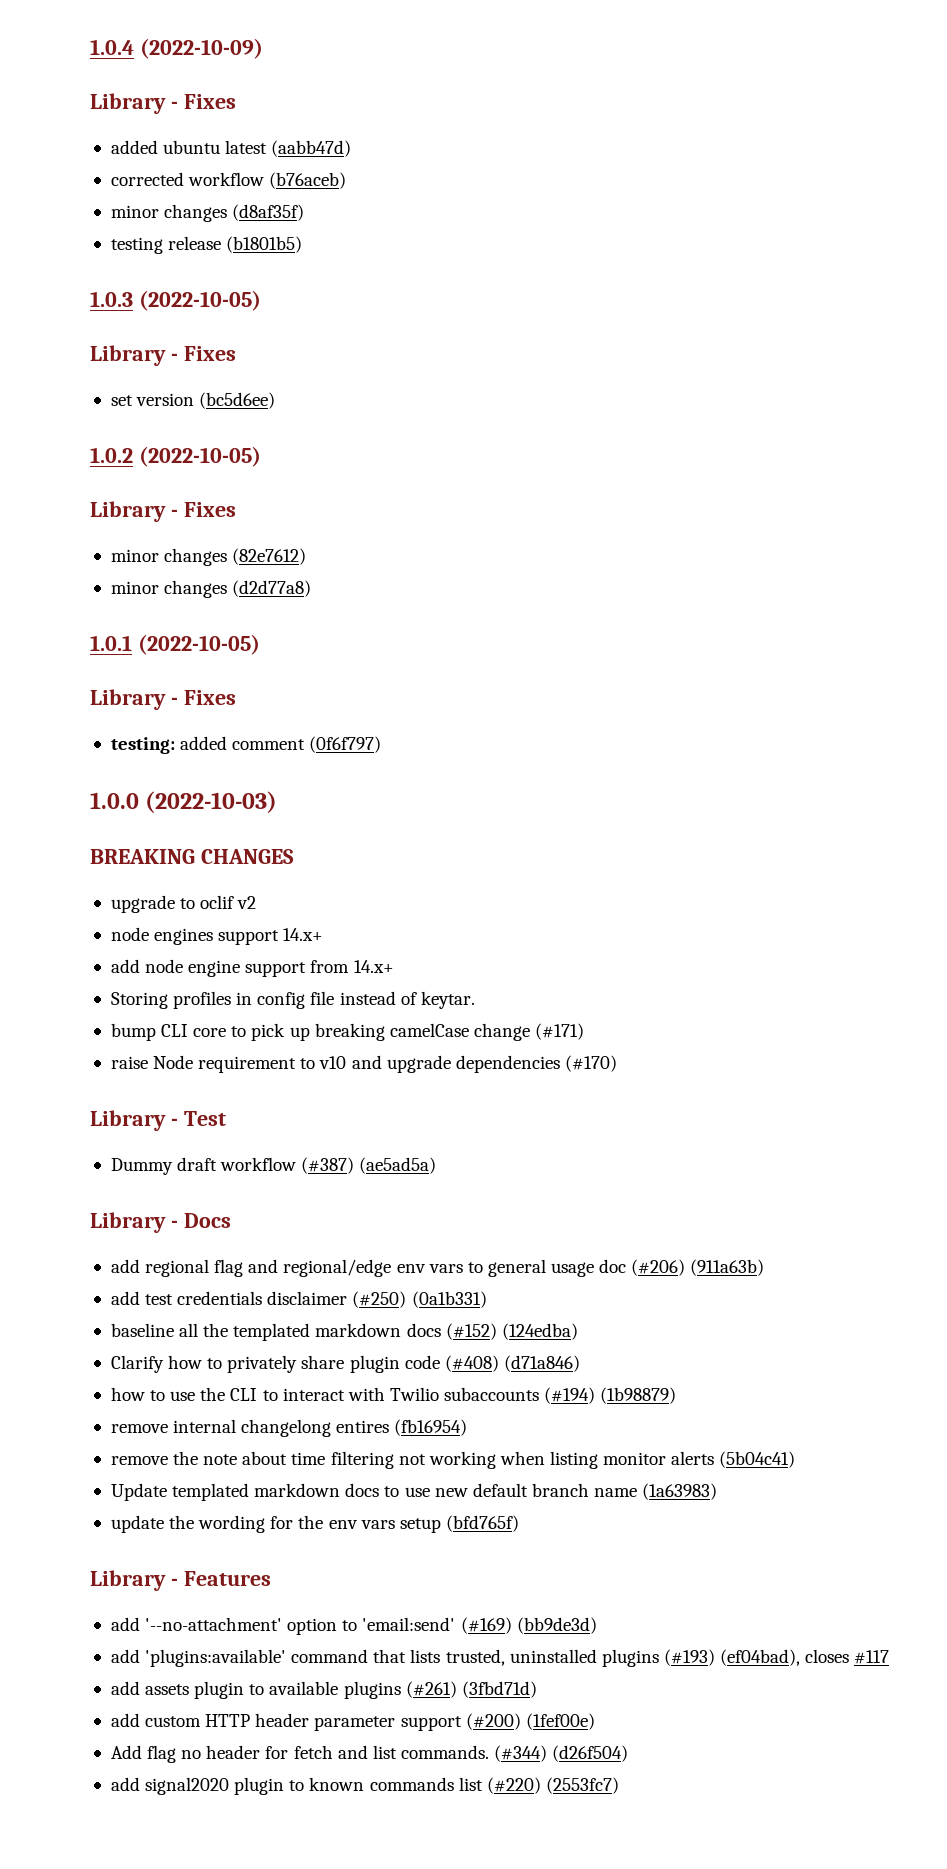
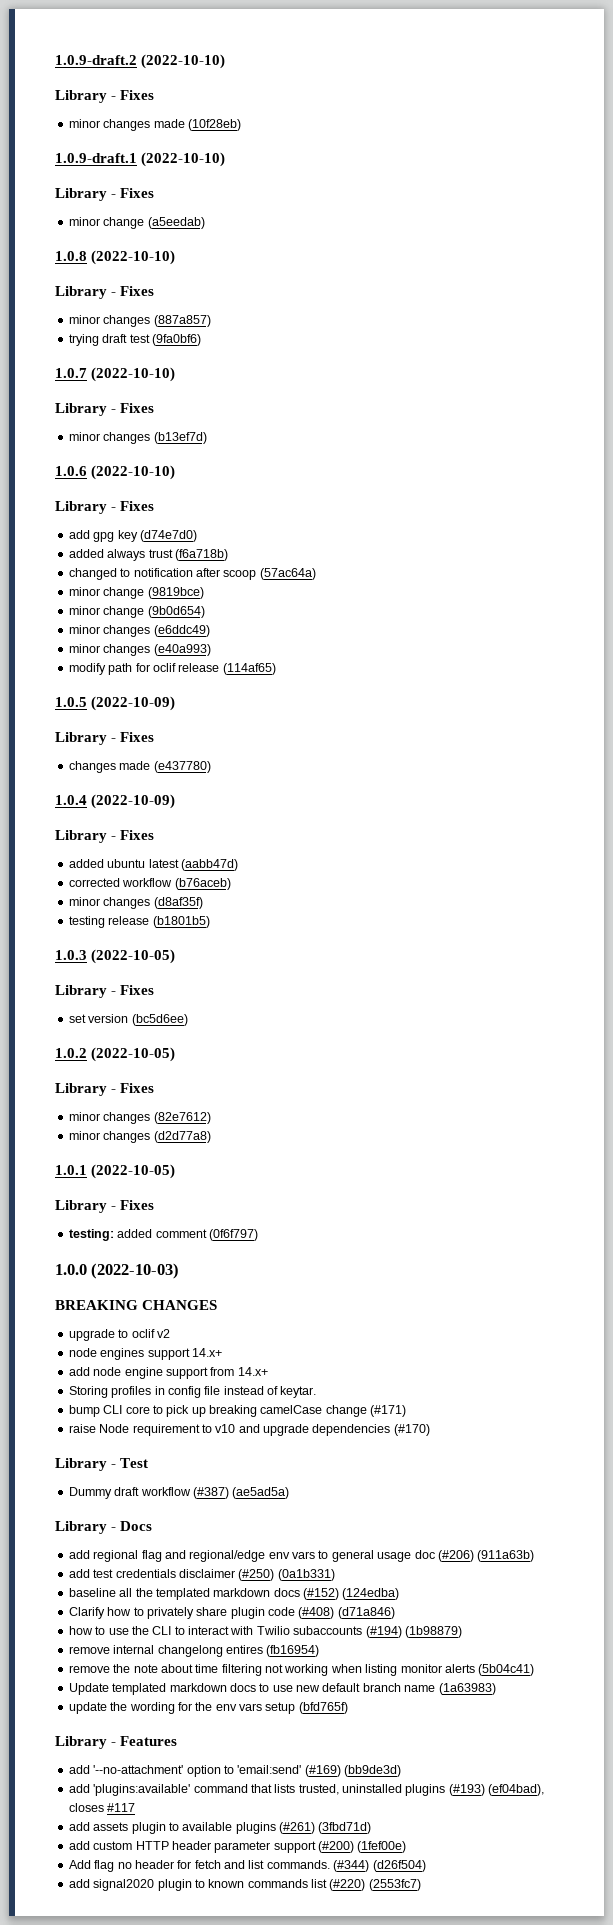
(90, 47) none -> [55,54,226,69] [55,90,155,103] [68,119,241,131] [55,152,226,167] [55,188,155,201] [68,217,205,229] [55,250,176,265] [55,286,155,299] [68,315,211,327] [68,334,201,346] [55,367,176,382] [55,403,155,416] [68,432,207,444] [55,465,176,480] [55,501,155,514] [68,530,197,542] [68,549,228,561] [68,568,316,580] [68,587,204,599] [68,606,205,618] [68,625,210,637] [68,644,211,656] [68,663,276,675] [55,696,176,711] [55,732,155,745] [68,761,211,773] 1.0.9-draft.2 (2022-10-10) // Library - Fixes // minor changes made (10f28eb) // 1.0.9-draft.1 (2022-10-10) // Library - Fixes // minor change (a5eedab) // 1.0.8 (2022-10-10) // Library - Fixes // minor changes (887a857) // trying draft test (9fa0bf6) // 1.0.7 (2022-10-10) // Library - Fixes // minor changes (b13ef7d) // 1.0.6 (2022-10-10) // Library - Fixes // add gpg key (d74e7d0) // added always trust (f6a718b) // changed to notification after scoop (57ac64a) // minor change (9819bce) // minor change (9b0d654) // minor changes (e6ddc49) // minor changes (e40a993) // modify path for oclif release (114af65) // 1.0.5 (2022-10-09) // Library - Fixes // changes made (e437780) //

